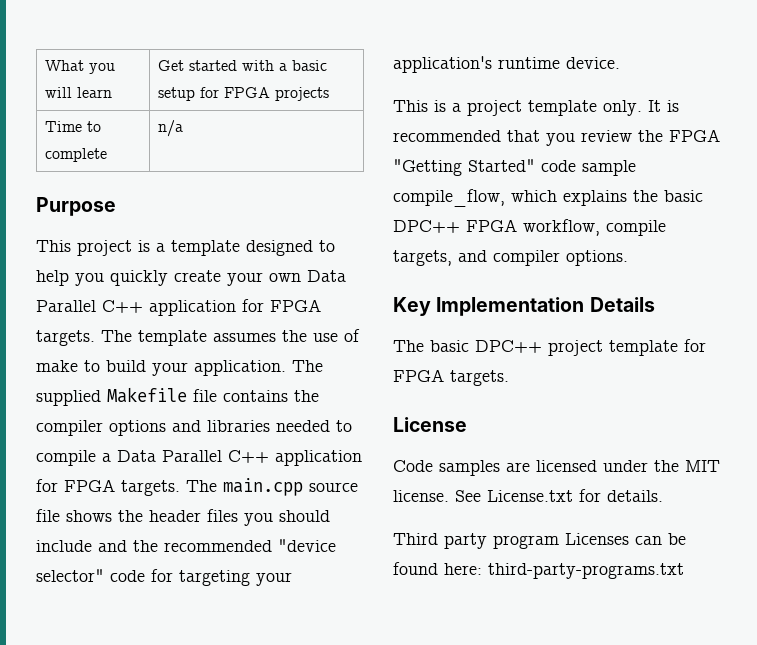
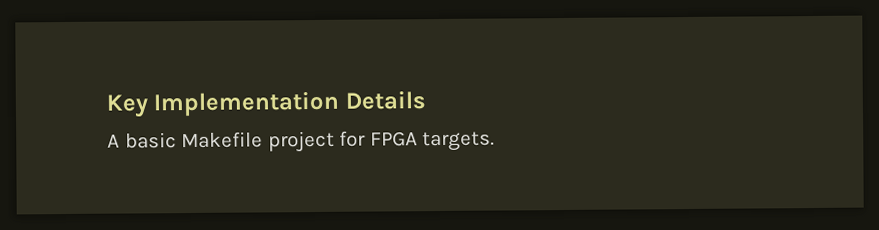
[45,60,116,74] [45,87,113,98] [158,60,328,71] [158,87,330,101] [45,121,102,132] [45,148,108,162] [158,120,184,137] [36,197,116,216] [36,240,335,256] [36,270,346,286] [36,299,321,316] [36,329,360,346] [36,360,323,376] [36,387,319,406] [36,420,352,436] [36,450,362,466] [36,478,358,496] [36,509,330,526] [36,539,336,552] [36,569,292,586] [393,56,620,73] [393,100,679,116] [393,129,720,146] [393,159,636,176] [393,189,703,207] [393,219,666,236] [393,250,628,266] [393,297,655,316] [393,339,706,356] [393,369,509,386] [393,417,467,432] [393,460,720,476] [393,489,663,502] [393,533,686,549] [393,562,684,579] What you will learn | Get started with a basic setup for FPGA projects // Time to complete | n/a // Purpose // This project is a template designed to help you quickly create your own Data Parallel C++ application for FPGA targets. The template assumes the use of make to build your application. The supplied Makefile file contains the compiler options and libraries needed to compile a Data Parallel C++ application for FPGA targets. The main.cpp source file shows the header files you should include and the recommended "device selector" code for targeting your application's runtime device. // This is a project template only. It is recommended that you review the FPGA "Getting Started" code sample compile_flow, which explains the basic DPC++ FPGA workflow, compile targets, and compiler options. // Key Implementation Details // The basic DPC++ project template for FPGA targets. // License // Code samples are licensed under the MIT license. See License.txt for details. // Third party program Licenses can be found here: third-party-programs.txt -> [106,90,426,118] [107,130,496,153] Key Implementation Details // A basic Makefile project for FPGA targets.

